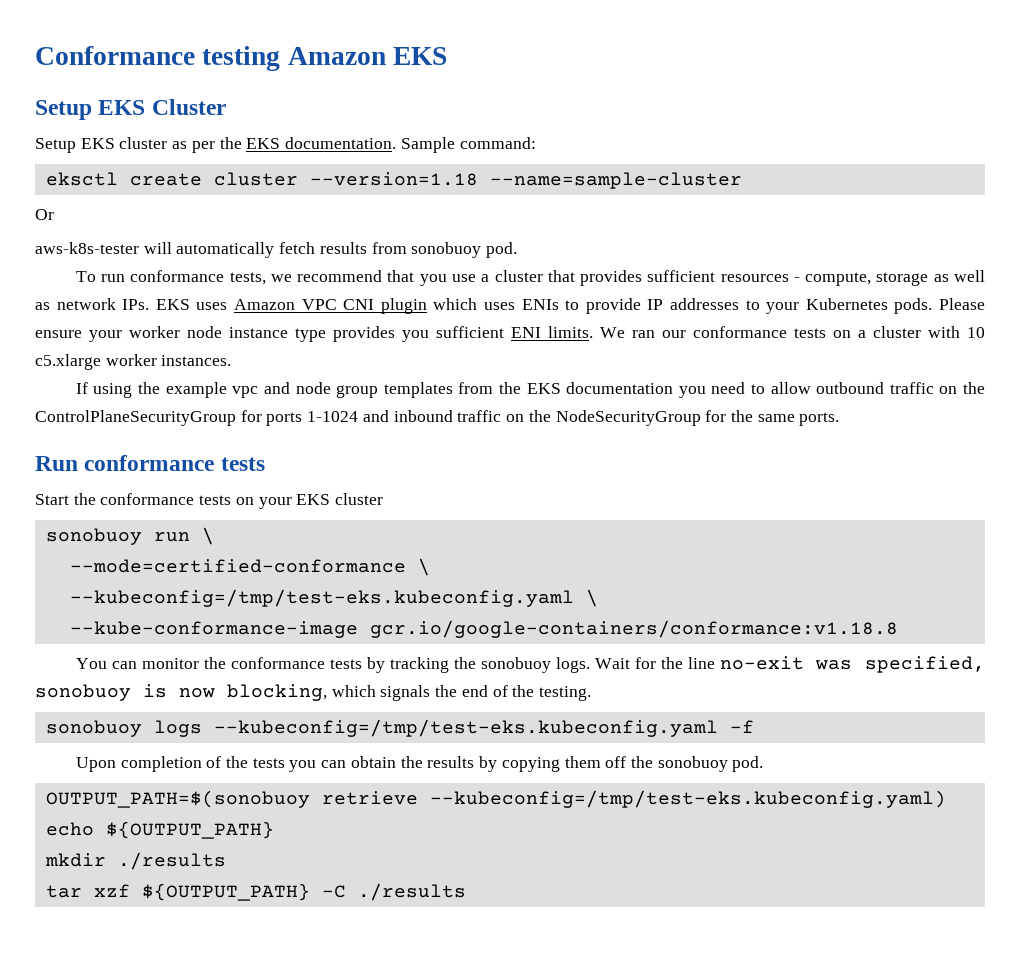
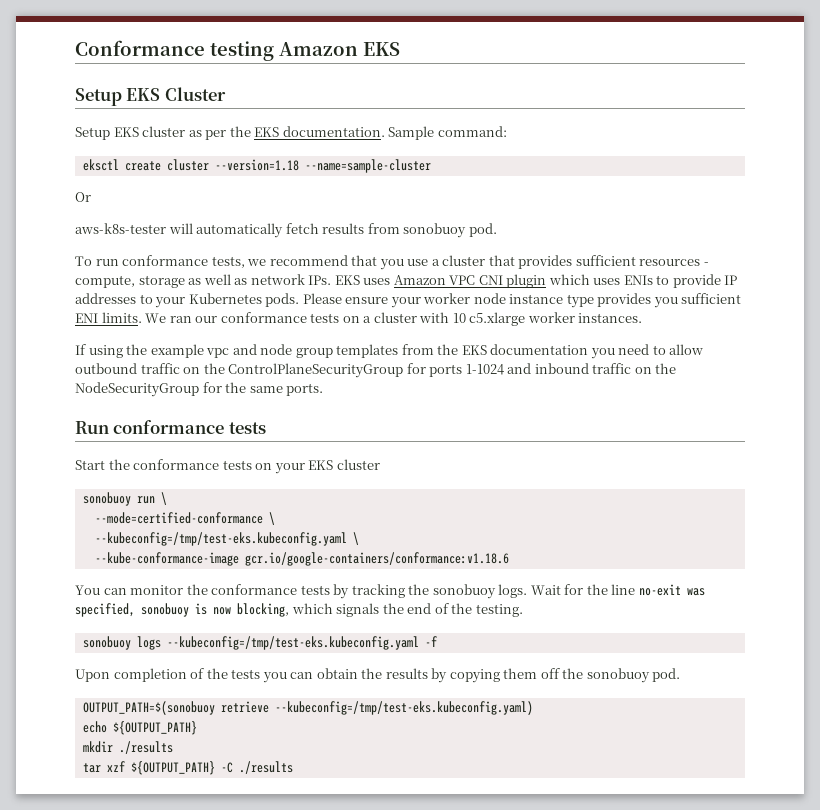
[369,620,898,638] gcr.io/google-containers/conformance:v1.18.8 -> [244,552,509,566] gcr.io/google-containers/conformance:v1.18.6

